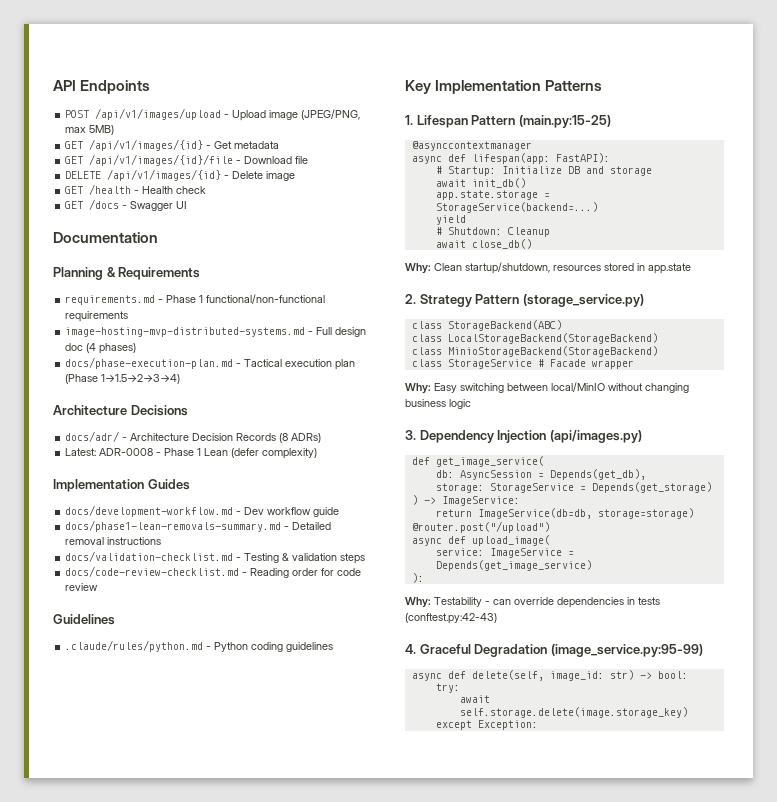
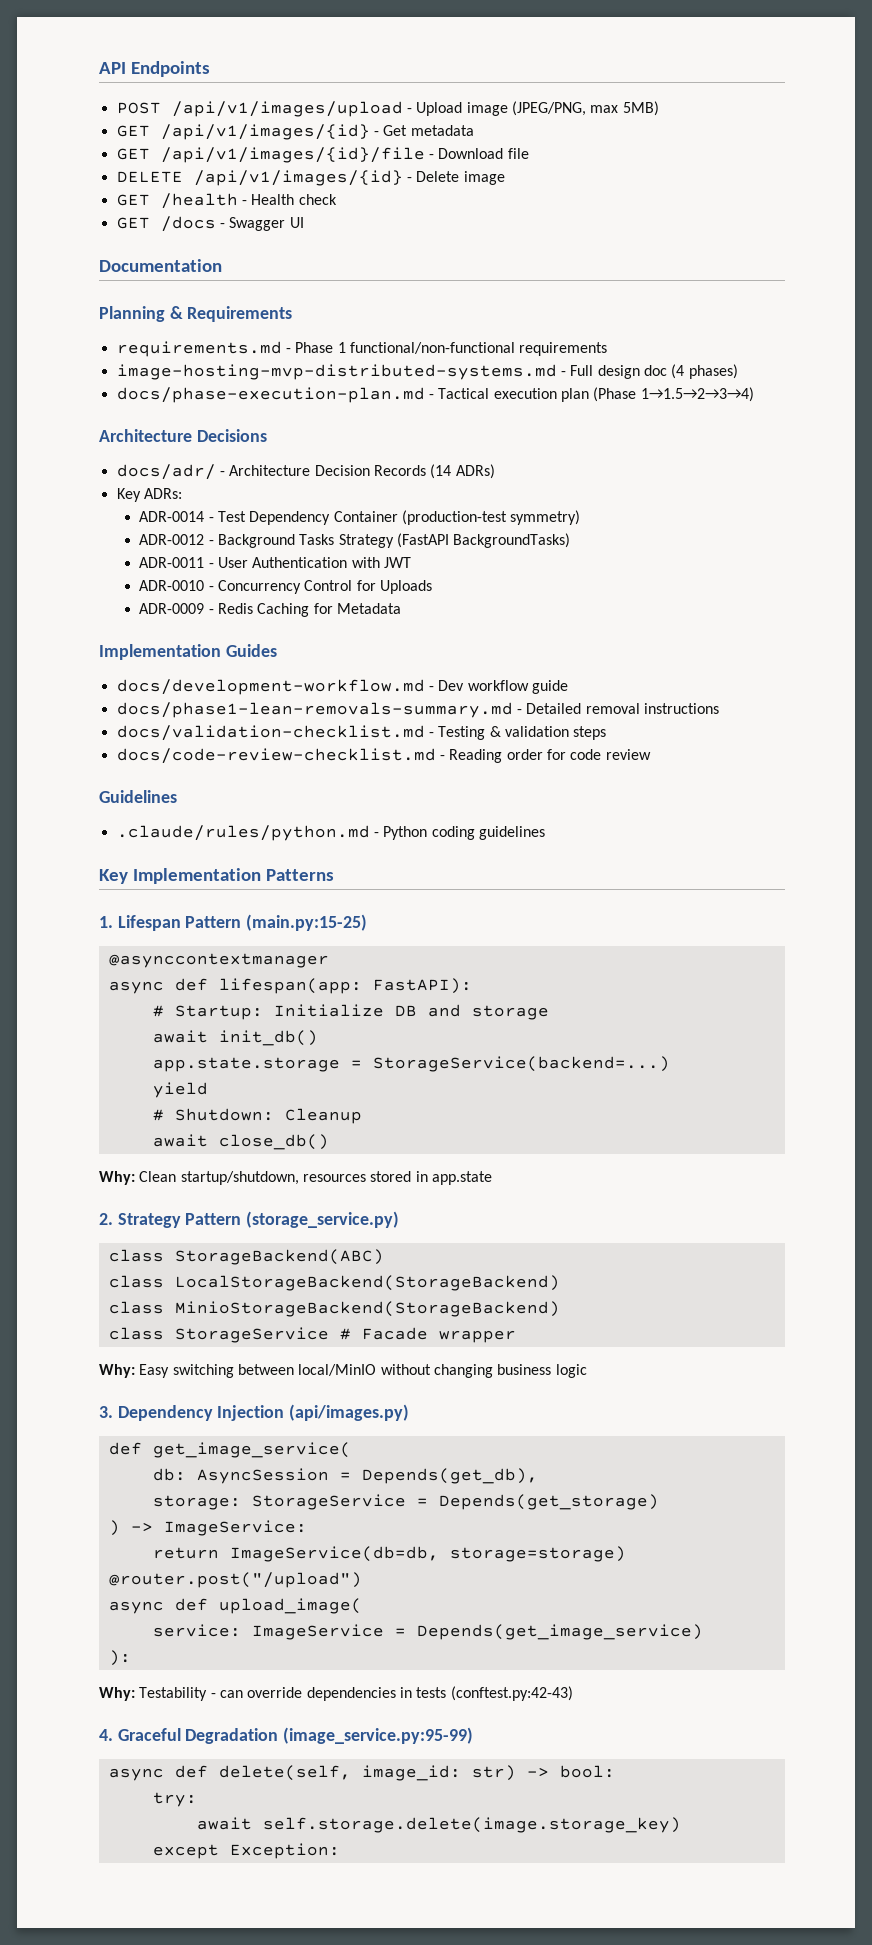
[279,433,289,443] (8 -> [430,464,452,479] (14
[65,448,318,459] Latest: ADR-0008 - Phase 1 Lean (defer complexity) -> [116,488,182,502] [139,510,581,525] [139,533,571,548] [139,557,411,568] [139,580,432,594] [139,603,401,617] Key ADRs: // ADR-0014 - Test Dependency Container (production-test symmetry) // ADR-0012 - Background Tasks Strategy (FastAPI BackgroundTasks) // ADR-0011 - User Authentication with JWT // ADR-0010 - Concurrency Control for Uploads // ADR-0009 - Redis Caching for Metadata

